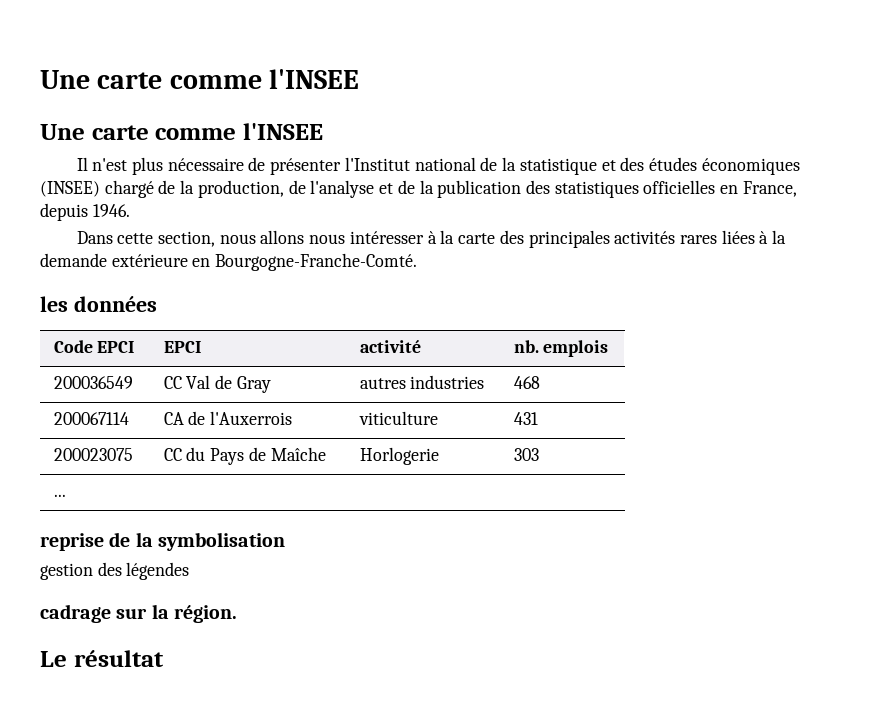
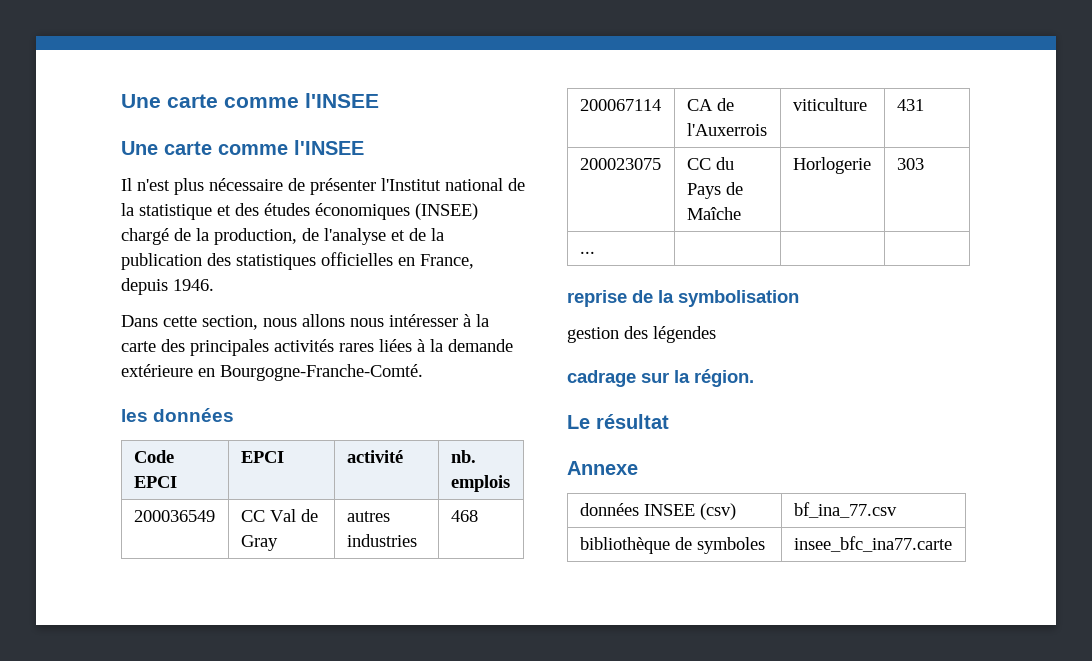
(164, 658) none -> [567,461,638,475] [579,503,736,520] [793,502,897,518] [579,537,765,554] [793,536,952,552] // Annexe // données INSEE (csv) | bf_ina_77.csv // bibliothèque de symboles | insee_bfc_ina77.carte

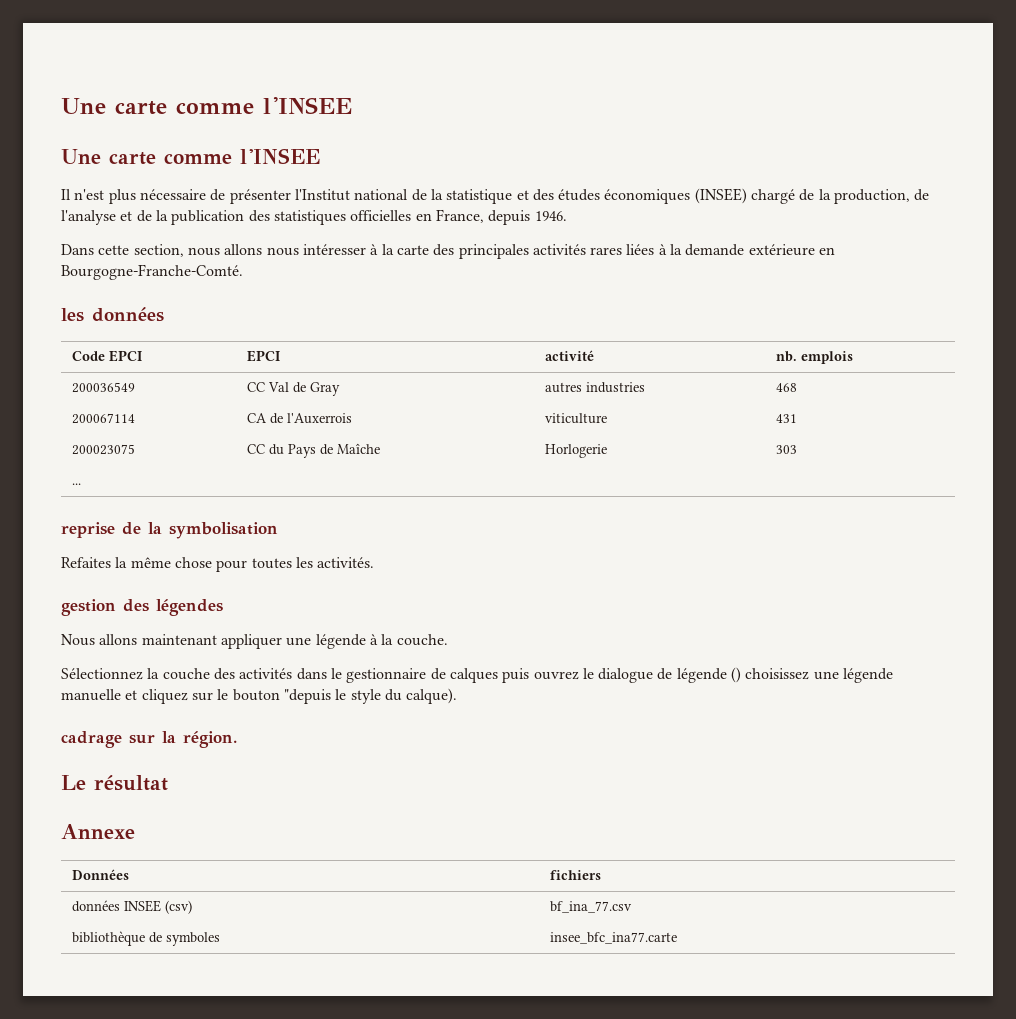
[567,326,716,343] gestion des légendes -> [61,557,375,572] [61,599,223,616] [61,634,448,649] [61,667,894,683] [61,688,458,704] Refaites la même chose pour toutes les activités. // gestion des légendes // Nous allons maintenant appliquer une légende à la couche. // Sélectionnez la couche des activités dans le gestionnaire de calques puis ouvrez le dialogue de légende () choisissez une légende manuelle et cliquez sur le bouton "depuis le style du calque).
(638, 468) none -> [72,869,130,880] [550,870,602,880] // Données | fichiers

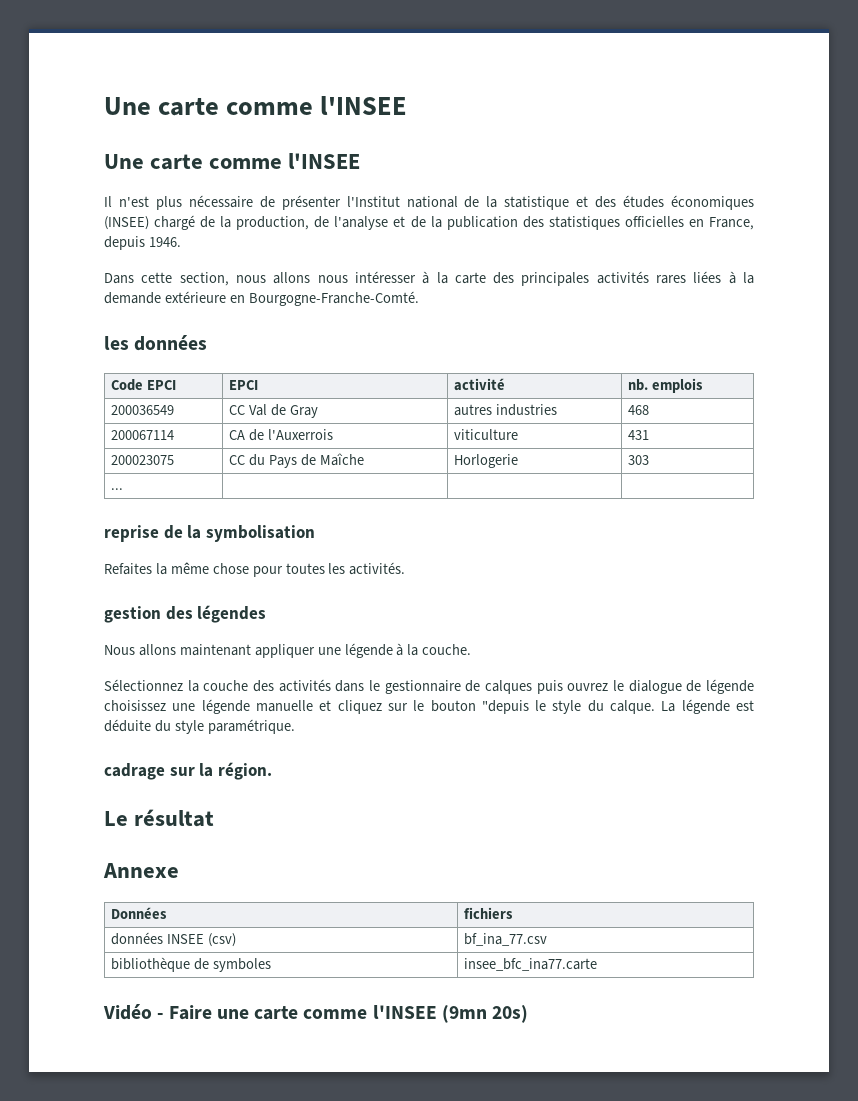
[731,667,742,683] () -> (754, 686) none
[406,688,458,704] calque). -> [610,699,754,714] [104,719,295,734] calque. La légende est déduite du style paramétrique.
(678, 938) none -> [103,1004,529,1023] // Vidéo - Faire une carte comme l'INSEE (9mn 20s)

